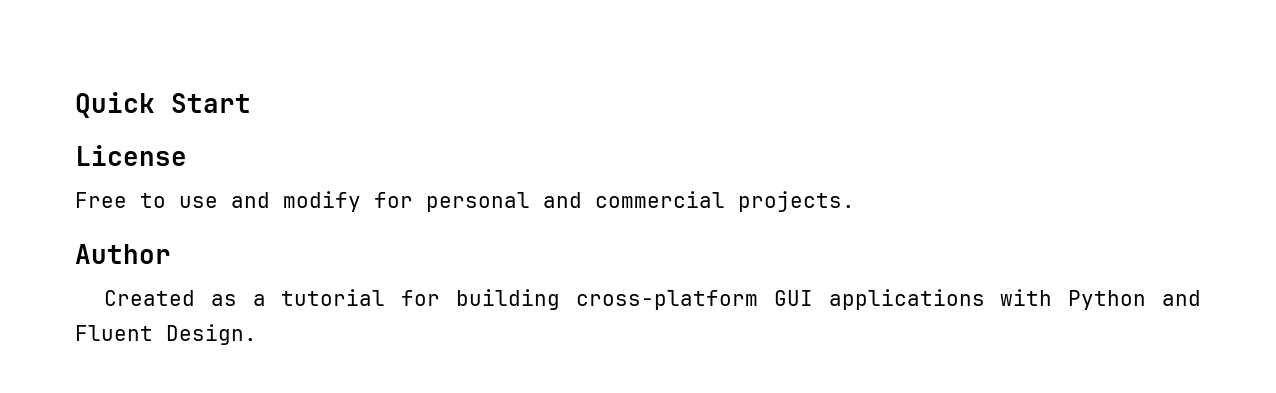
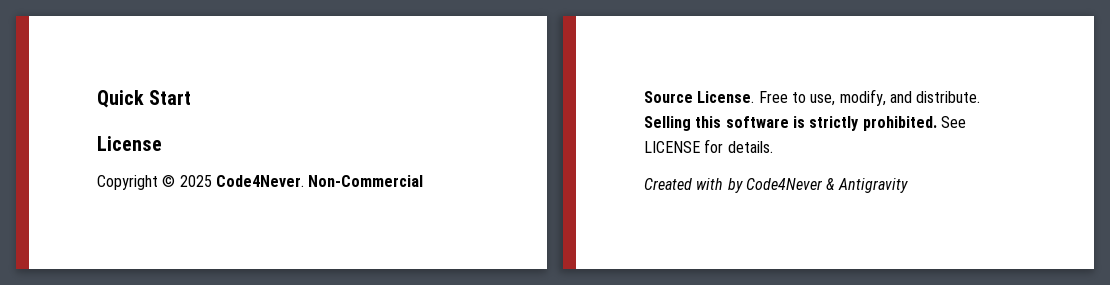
[75,191,855,212] [75,244,171,264] [103,289,1201,310] [75,324,257,345] Free to use and modify for personal and commercial projects. // Author // Created as a tutorial for building cross-platform GUI applications with Python and Fluent Design. -> [97,174,424,190] [644,89,981,106] [644,116,966,131] [644,139,773,153] [644,178,908,193] Copyright © 2025 Code4Never. Non-Commercial Source License. Free to use, modify, and distribute. Selling this software is strictly prohibited. See LICENSE for details. // Created with by Code4Never & Antigravity

